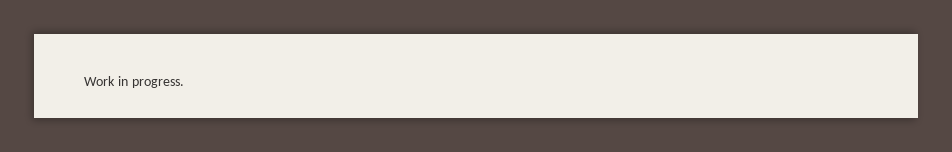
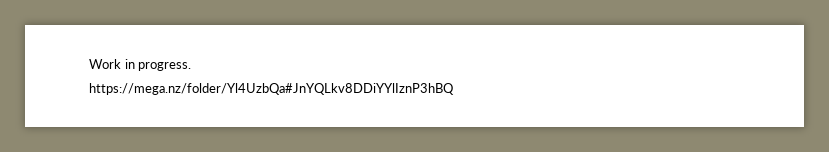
(184, 83) none -> [89,83,454,95] // https://mega.nz/folder/Yl4UzbQa#JnYQLkv8DDiYYlIznP3hBQ

